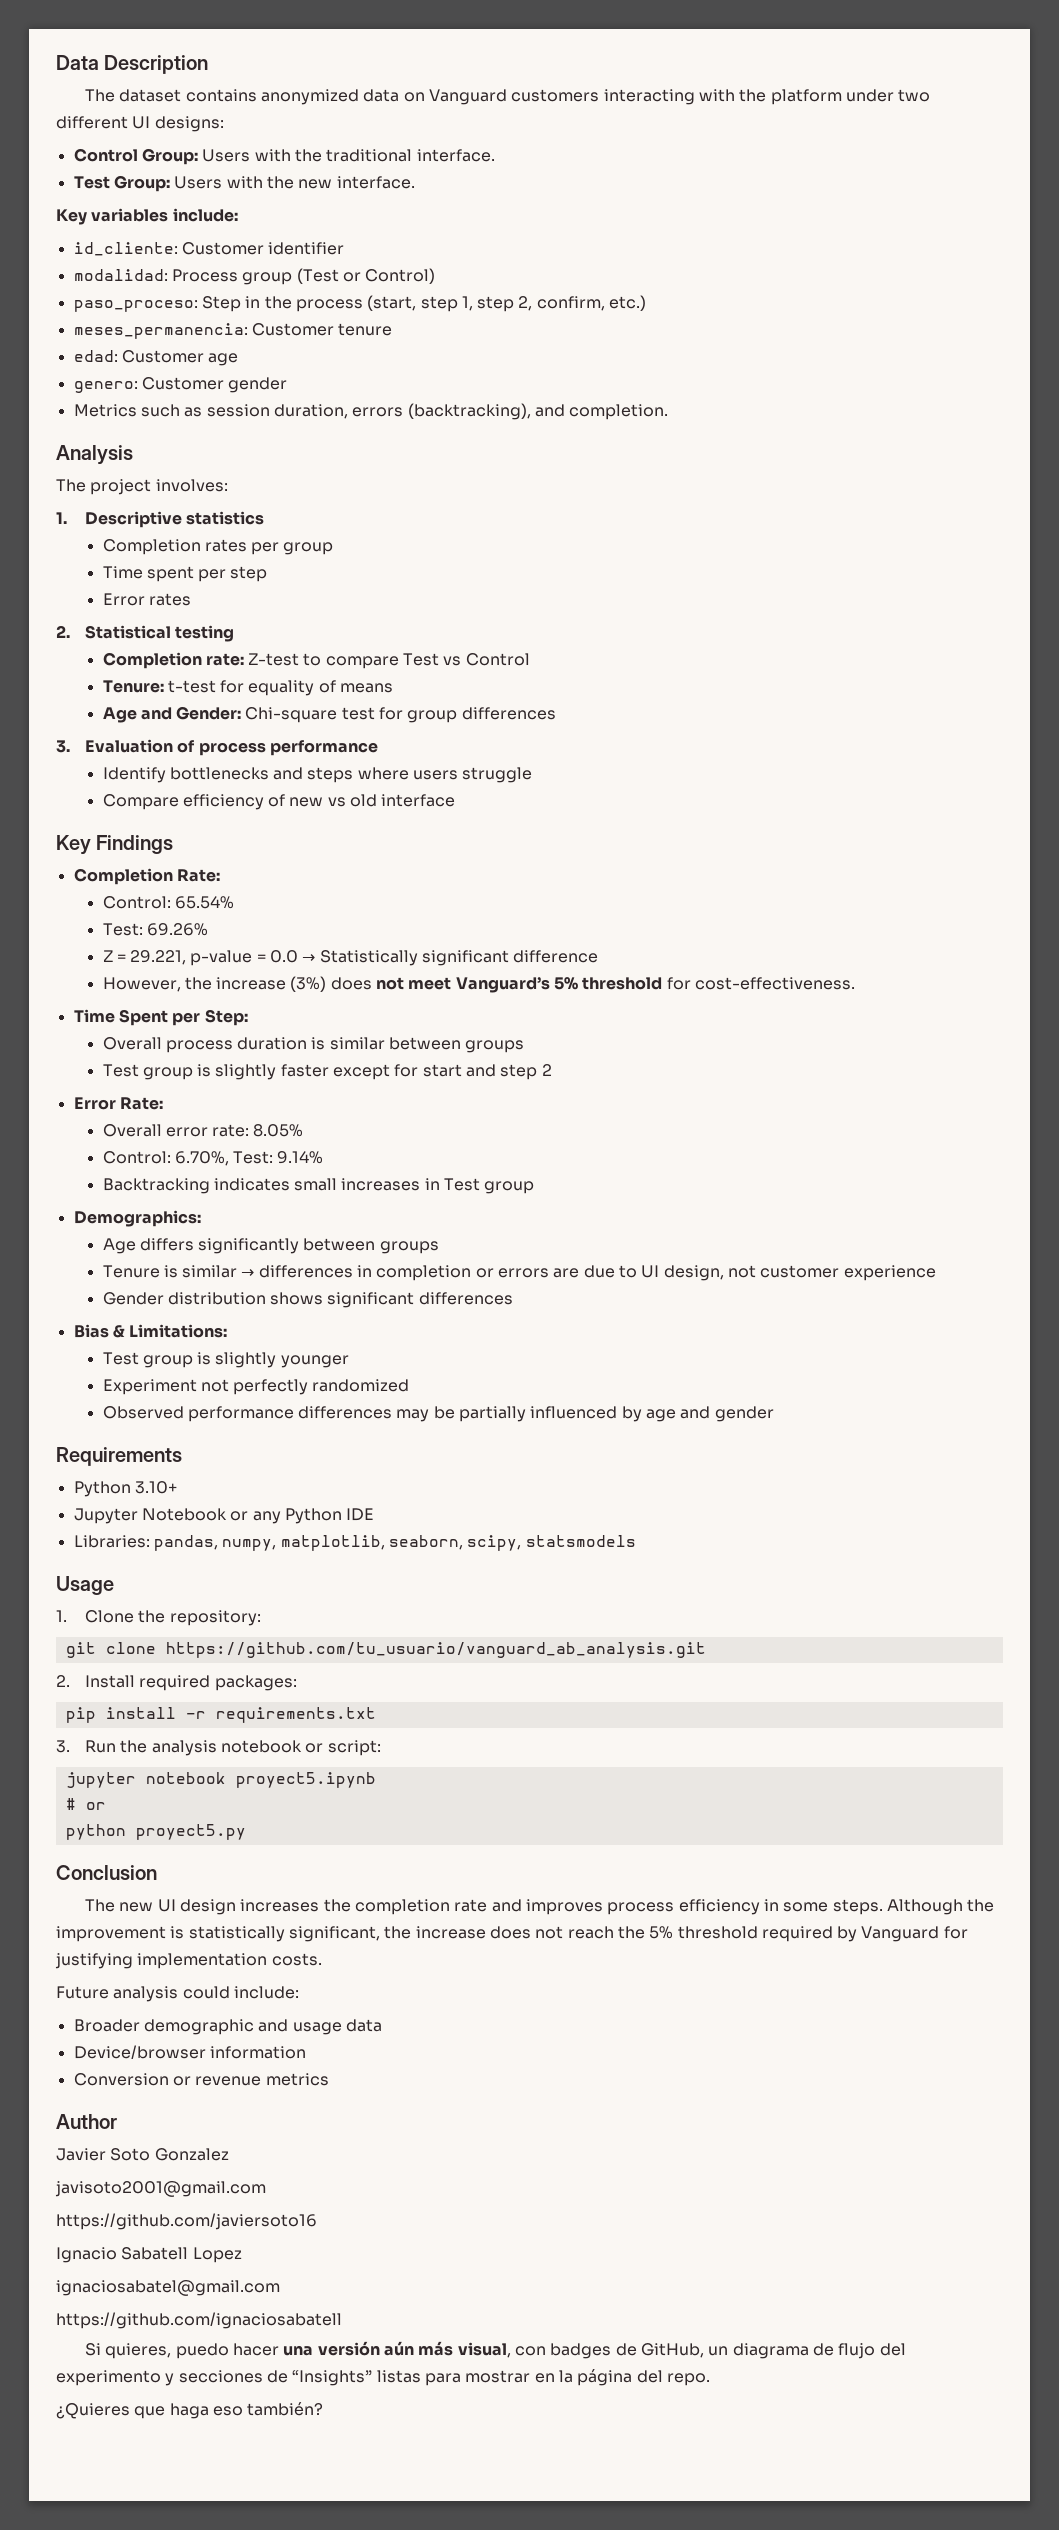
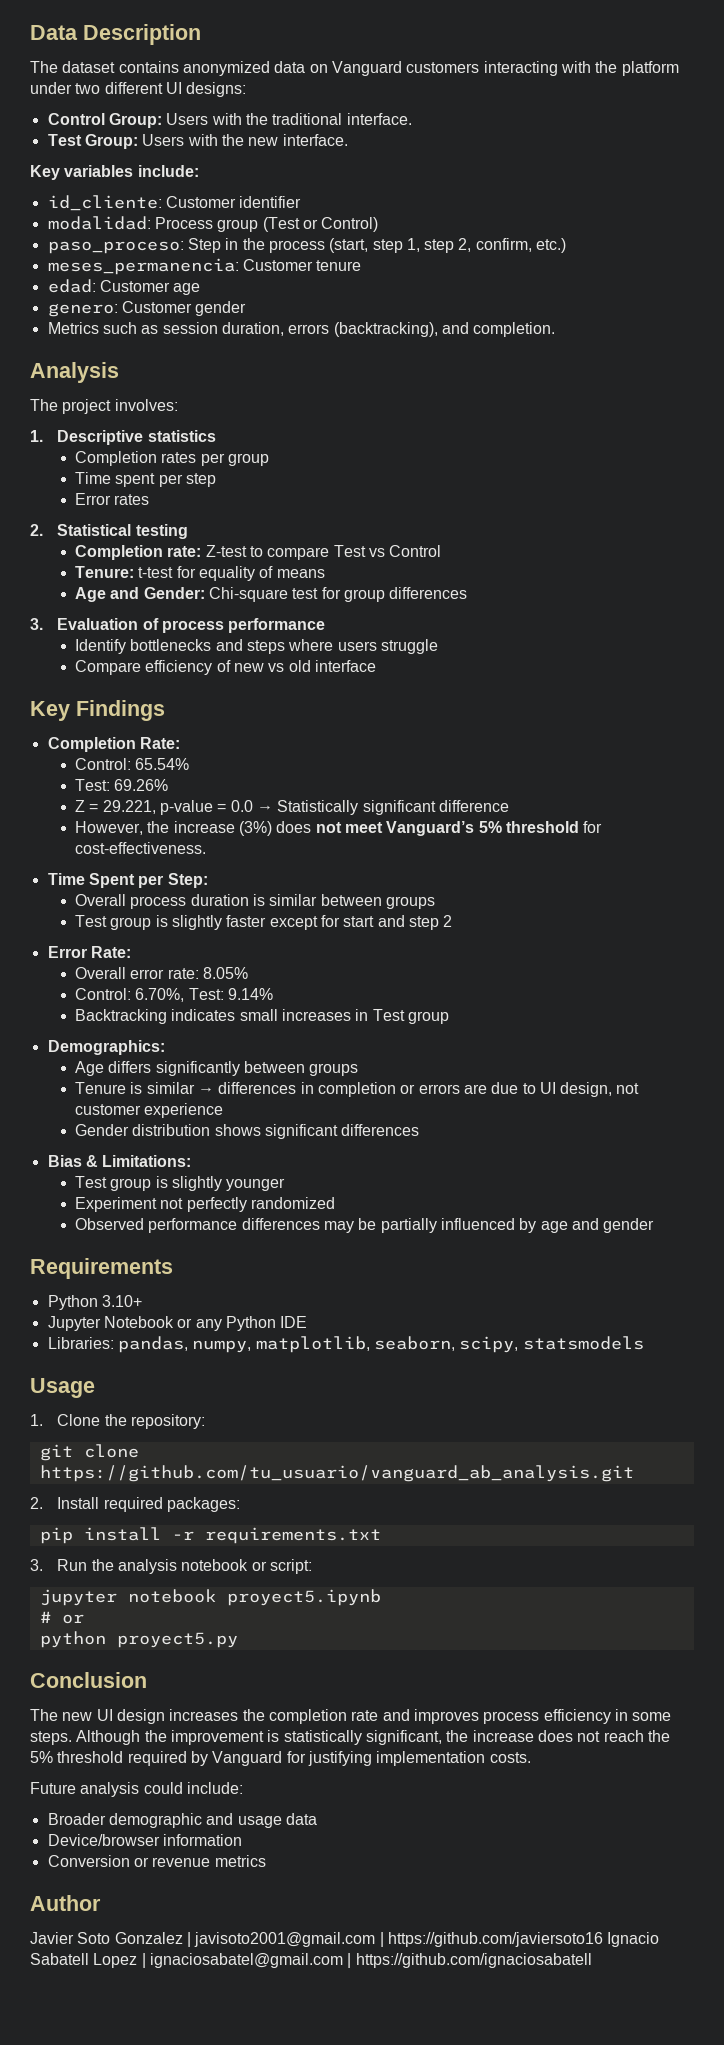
(229, 2154) // -> [186,1932,191,1947] |
(266, 2189) // -> [379,1932,384,1947] |
(317, 2221) // -> (603, 1939) none
(242, 2255) // -> [141,1953,146,1968] |
(280, 2288) // -> [347,1953,352,1968] |
[85,2341,906,2359] [56,2369,710,2386] [56,2402,324,2419] // Si quieres, puedo hacer una versión aún más visual, con badges de GitHub, un diagrama de flujo del experimento y secciones de “Insights” listas para mostrar en la página del repo. // ¿Quieres que haga eso también? -> (592, 1960) none

